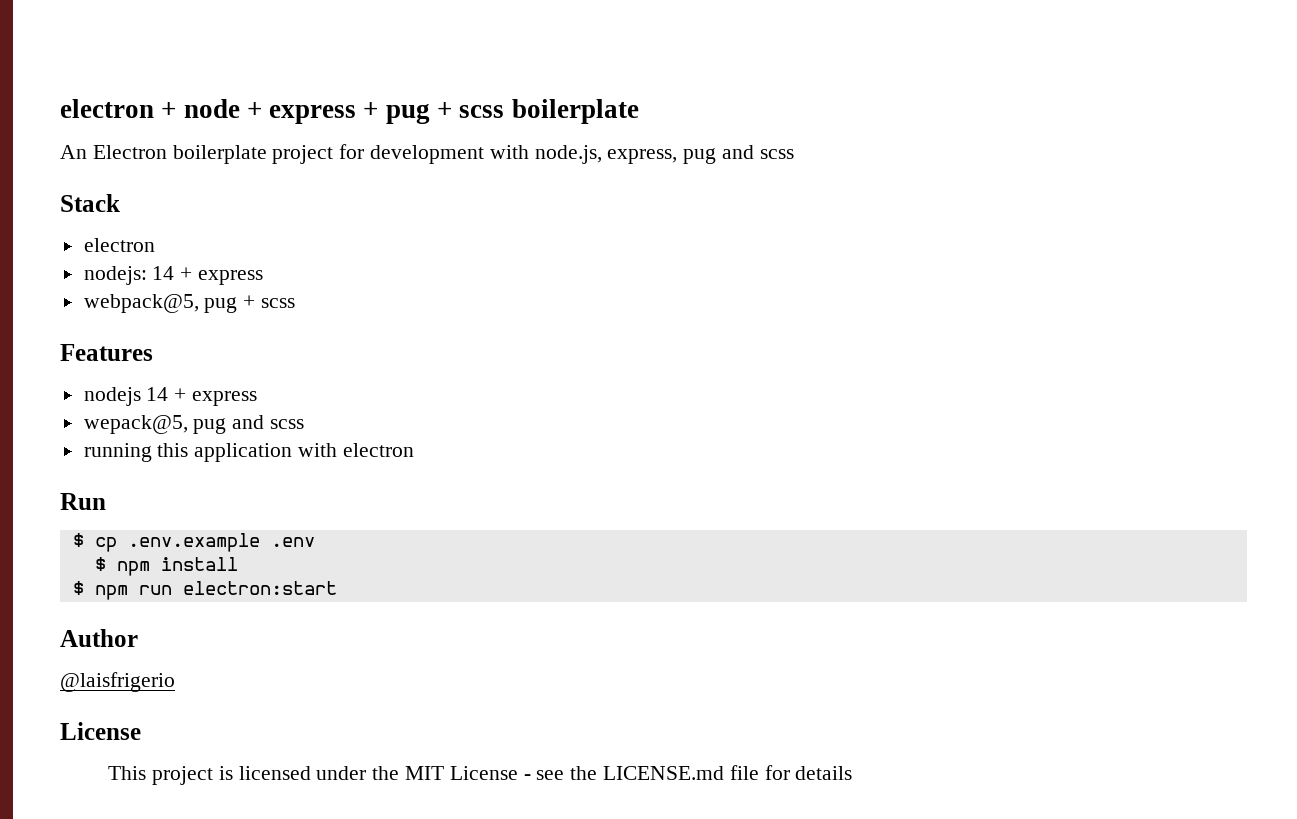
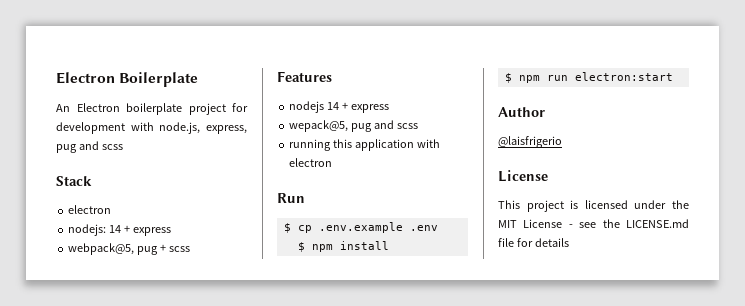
[60,99,639,124] electron + node + express + pug + scss boilerplate -> [56,72,199,87] Electron Boilerplate

